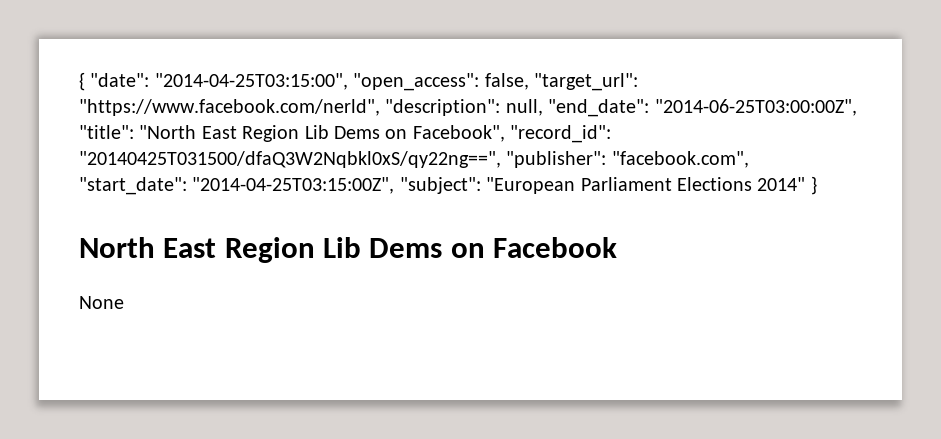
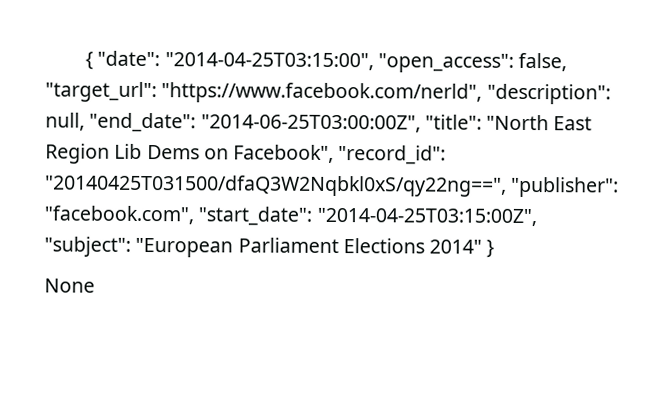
[79,237,618,263] // North East Region Lib Dems on Facebook -> (495, 248) none

